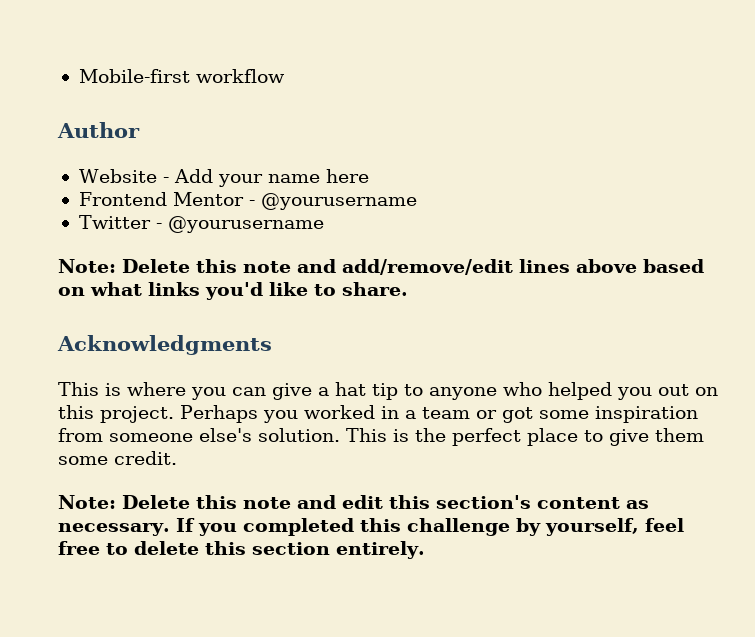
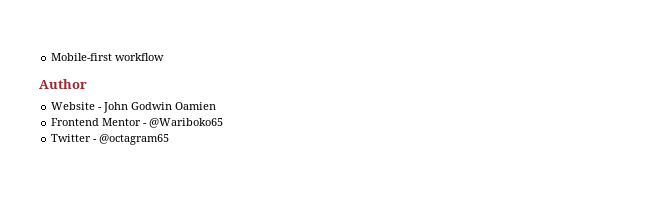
[173,169,369,187] Add your name here -> [103,102,217,113] John Godwin Oamien
[260,193,417,210] @yourusername -> [149,118,224,128] @Wariboko65
[167,216,324,233] [58,259,704,275] [58,282,408,300] [57,335,272,355] [58,382,718,400] [58,405,698,423] [58,428,704,446] [58,451,177,465] [58,495,649,509] [58,518,684,536] [58,541,425,559] @yourusername // Note: Delete this note and add/remove/edit lines above based on what links you'd like to share. // Acknowledgments // This is where you can give a hat tip to anyone who helped you out on this project. Perhaps you worked in a team or got some inspiration from someone else's solution. This is the perfect place to give them some credit. // Note: Delete this note and edit this section's content as necessary. If you completed this challenge by yourself, feel free to delete this section entirely. -> [99,134,170,145] @octagram65

